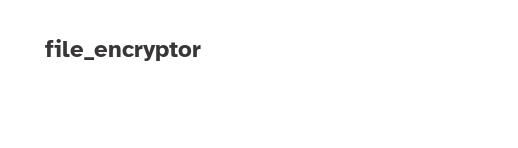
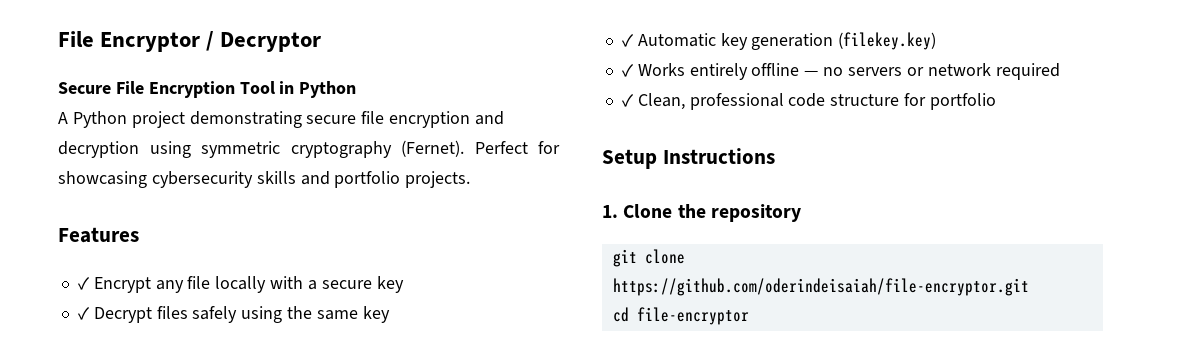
[45,39,201,61] file_encryptor -> [58,31,322,52] [58,81,357,98] [58,111,505,128] [58,140,560,158] [58,171,471,188] [58,227,139,243] [77,276,404,293] [77,306,390,323] [621,32,937,50] [621,63,1060,80] [621,93,996,110] [602,148,775,169] [602,204,801,222] [612,249,685,267] [612,278,1029,296] [612,307,749,325] File Encryptor / Decryptor // Secure File Encryption Tool in Python // A Python project demonstrating secure file encryption and decryption using symmetric cryptography (Fernet). Perfect for showcasing cybersecurity skills and portfolio projects. // Features // ✓ Encrypt any file locally with a secure key // ✓ Decrypt files safely using the same key // ✓ Automatic key generation (filekey.key) // ✓ Works entirely offline — no servers or network required // ✓ Clean, professional code structure for portfolio // Setup Instructions // 1. Clone the repository // git clone https://github.com/oderindeisaiah/file-encryptor.git // cd file-encryptor

